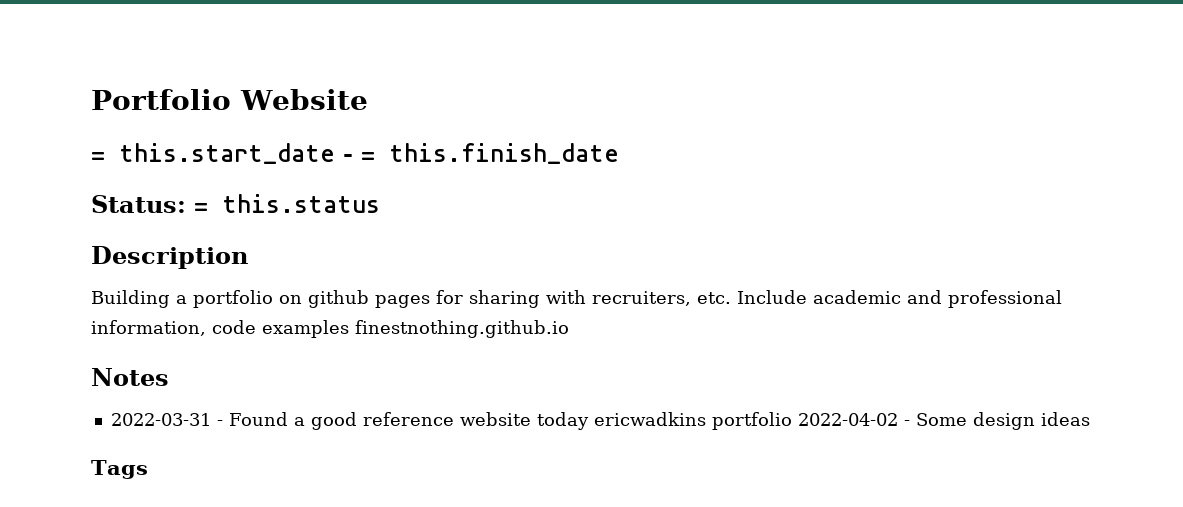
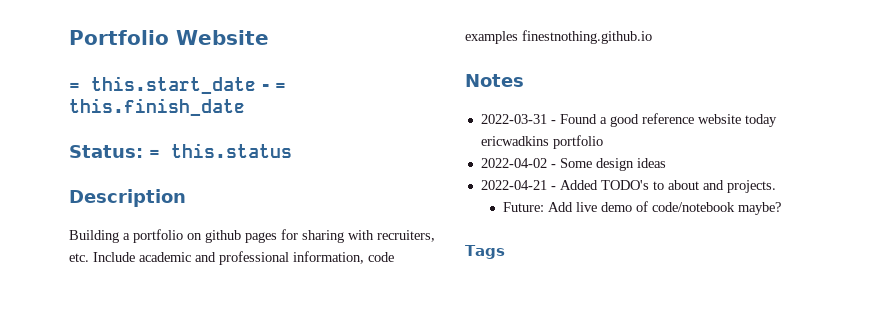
(792, 421) none -> (603, 142) //
(1090, 419) none -> [480,180,776,193] [503,201,782,215] // 2022-04-21 - Added TODO's to about and projects. // Future: Add live demo of code/notebook maybe?

